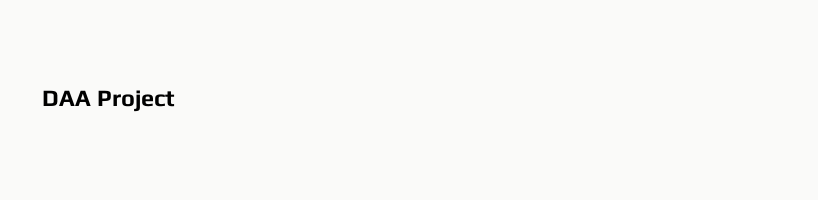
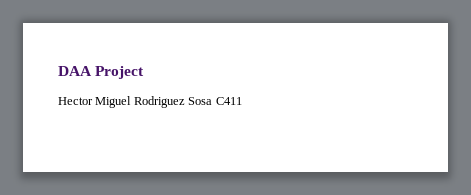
(176, 101) none -> [58,96,242,108] // Hector Miguel Rodriguez Sosa C411

